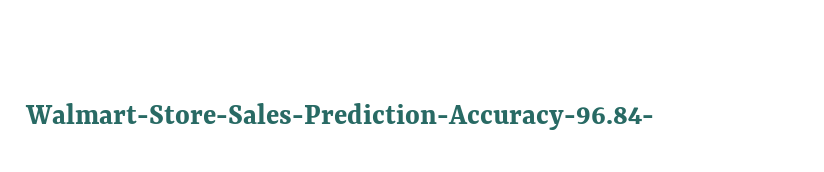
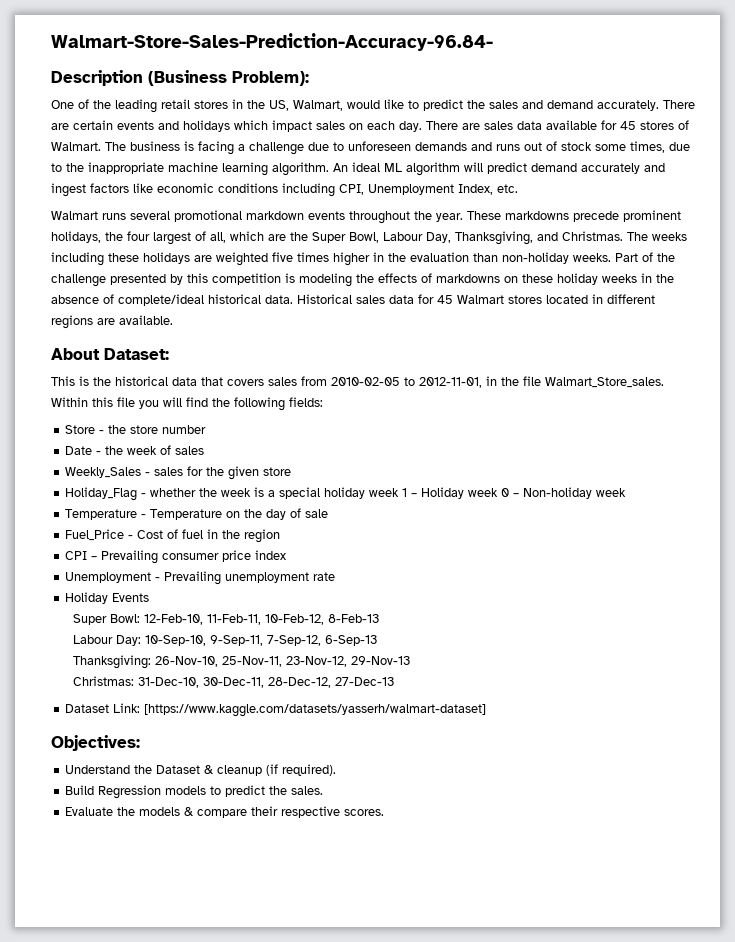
(654, 116) none -> [51,70,309,86] [51,99,695,113] [51,120,689,132] [51,141,690,155] [51,162,665,176] [51,183,518,197] [51,210,681,224] [51,231,687,245] [51,252,675,266] [51,273,674,287] [51,294,655,306] [51,315,173,329] [51,348,169,360] [51,376,664,388] [51,397,323,411] [65,425,207,434] [65,445,205,455] [65,466,292,480] [65,487,627,501] [65,508,329,520] [65,529,281,543] [65,550,287,564] [65,571,336,585] [65,592,150,604] [72,614,379,625] [72,635,377,646] [72,655,410,669] [72,676,394,688] [65,703,487,717] [51,735,140,751] [65,764,337,776] [65,785,324,799] [65,806,385,818] // Description (Business Problem): // One of the leading retail stores in the US, Walmart, would like to predict the sales and demand accurately. There are certain events and holidays which impact sales on each day. There are sales data available for 45 stores of Walmart. The business is facing a challenge due to unforeseen demands and runs out of stock some times, due to the inappropriate machine learning algorithm. An ideal ML algorithm will predict demand accurately and ingest factors like economic conditions including CPI, Unemployment Index, etc. // Walmart runs several promotional markdown events throughout the year. These markdowns precede prominent holidays, the four largest of all, which are the Super Bowl, Labour Day, Thanksgiving, and Christmas. The weeks including these holidays are weighted five times higher in the evaluation than non-holiday weeks. Part of the challenge presented by this competition is modeling the effects of markdowns on these holiday weeks in the absence of complete/ideal historical data. Historical sales data for 45 Walmart stores located in different regions are available. // About Dataset: // This is the historical data that covers sales from 2010-02-05 to 2012-11-01, in the file Walmart_Store_sales. Within this file you will find the following fields: // Store - the store number // Date - the week of sales // Weekly_Sales - sales for the given store // Holiday_Flag - whether the week is a special holiday week 1 – Holiday week 0 – Non-holiday week // Temperature - Temperature on the day of sale // Fuel_Price - Cost of fuel in the region // CPI – Prevailing consumer price index // Unemployment - Prevailing unemployment rate // Holiday Events // Super Bowl: 12-Feb-10, 11-Feb-11, 10-Feb-12, 8-Feb-13 // Labour Day: 10-Sep-10, 9-Sep-11, 7-Sep-12, 6-Sep-13 // Thanksgiving: 26-Nov-10, 25-Nov-11, 23-Nov-12, 29-Nov-13 // Christmas: 31-Dec-10, 30-Dec-11, 28-Dec-12, 27-Dec-13 // Dataset Link: [https://www.kaggle.com/datasets/yasserh/walmart-dataset] // Objectives: // Understand the Dataset & cleanup (if required). // Build Regression models to predict the sales. // Evaluate the models & compare their respective scores.

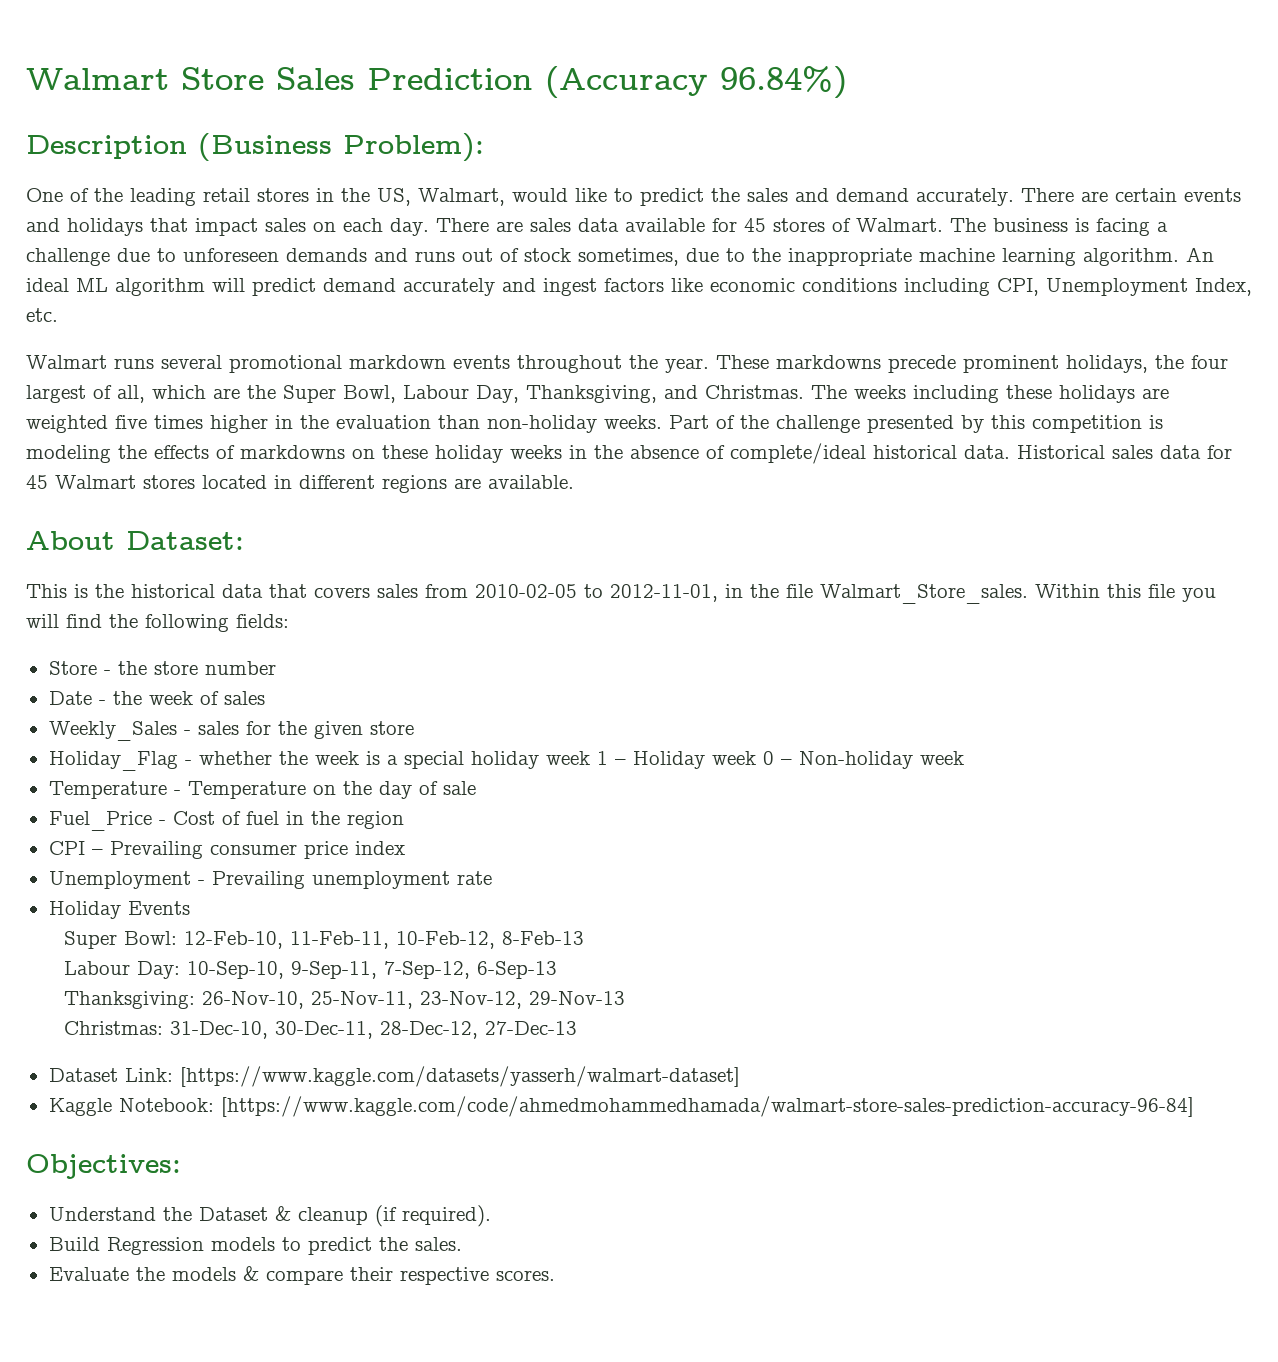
[51,33,493,51] Walmart-Store-Sales-Prediction-Accuracy-96.84- -> [26,66,847,99] Walmart Store Sales Prediction (Accuracy 96.84%)
[234,120,268,130] which -> [150,218,188,232] that
[595,141,665,153] some times, -> [578,248,679,266] sometimes,
(487, 710) none -> [48,1096,1194,1117] // Kaggle Notebook: [https://www.kaggle.com/code/ahmedmohammedhamada/walmart-store-sales-prediction-accuracy-96-84]

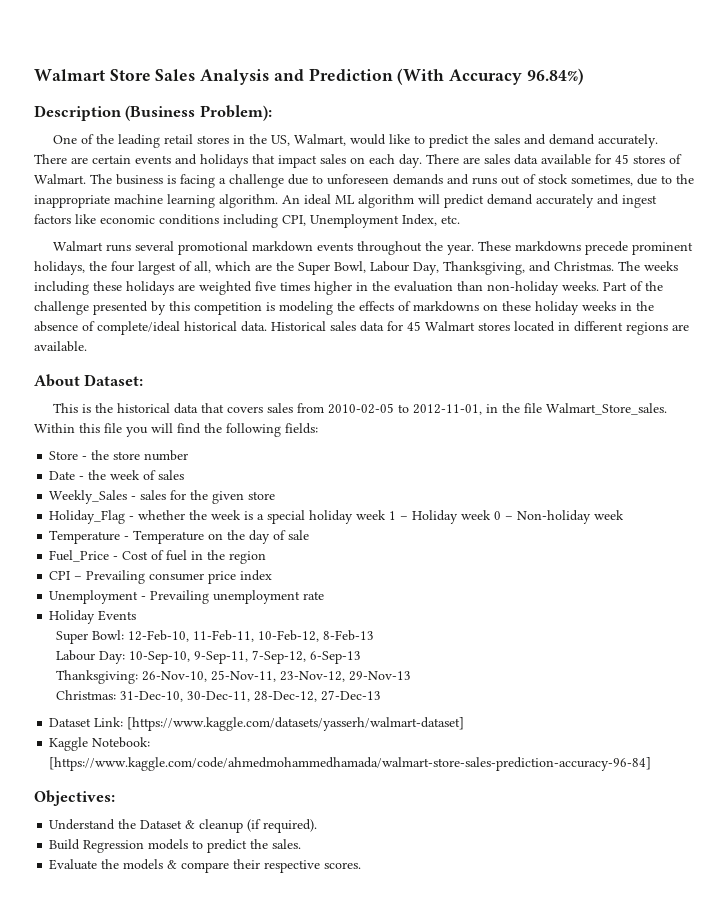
[367,66,708,98] Prediction (Accuracy -> [200,68,523,85] Analysis and Prediction (With Accuracy

